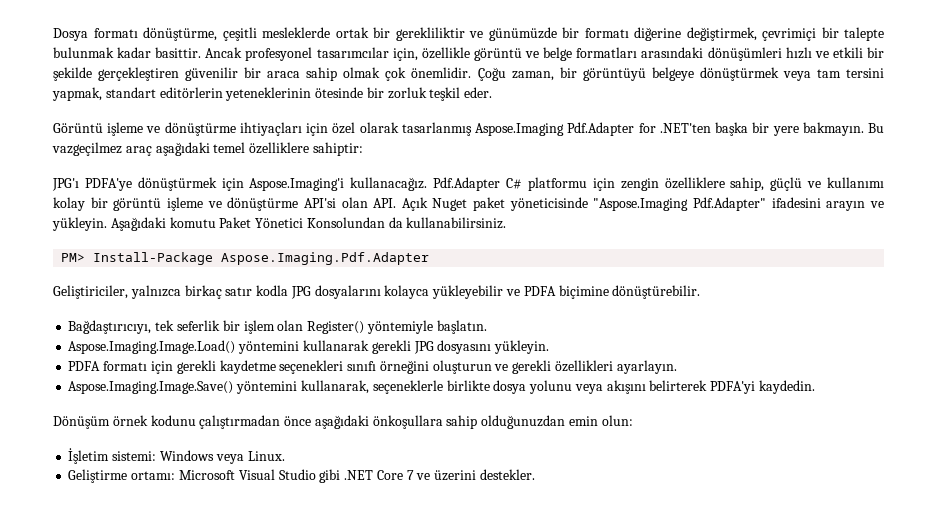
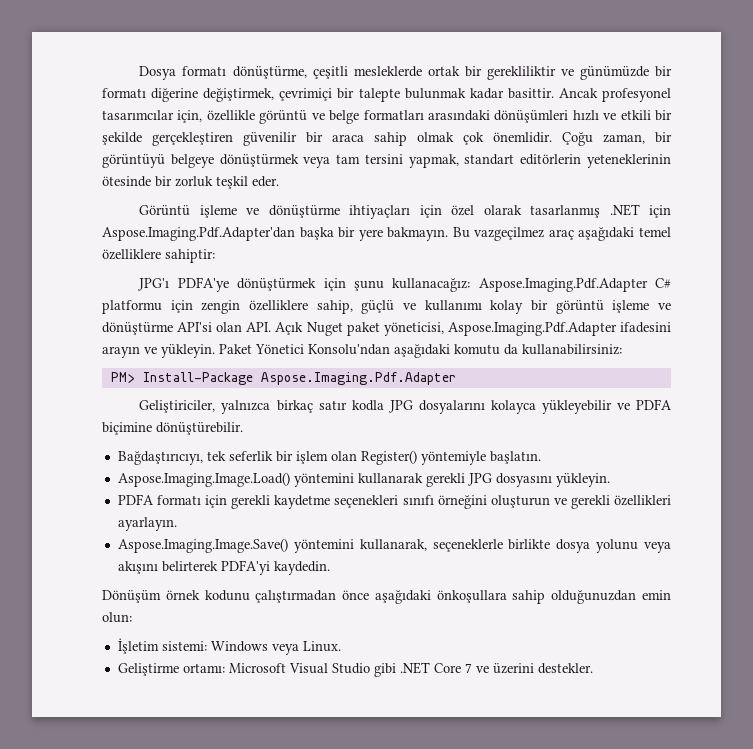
[475,122,711,136] Aspose.Imaging Pdf.Adapter for .NET'ten -> [609,204,671,218] [102,227,295,241] .NET için Aspose.Imaging.Pdf.Adapter'dan
[249,177,501,191] Aspose.Imaging'i kullanacağız. Pdf.Adapter -> [353,278,648,292] şunu kullanacağız: Aspose.Imaging.Pdf.Adapter
[509,197,767,211] yöneticisinde "Aspose.Imaging Pdf.Adapter" -> [383,322,617,336] yöneticisi, Aspose.Imaging.Pdf.Adapter
[110,217,507,231] Aşağıdaki komutu Paket Yönetici Konsolundan da kullanabilirsiniz. -> [219,344,622,358] Paket Yönetici Konsolu'ndan aşağıdaki komutu da kullanabilirsiniz:

